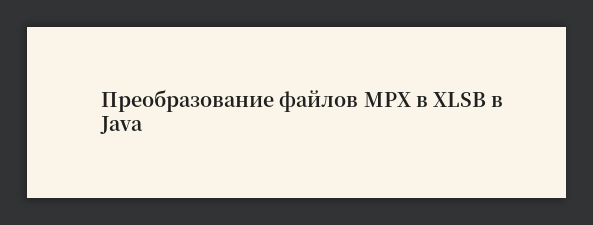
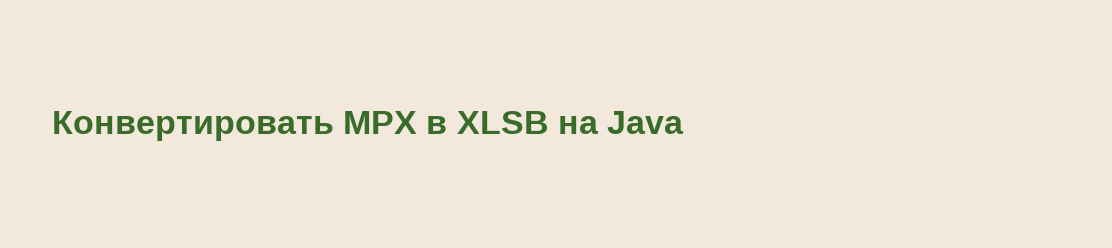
[101,89,359,112] Преобразование файлов -> [52,111,334,141] Конвертировать
[491,96,504,107] в -> [557,116,599,134] на

